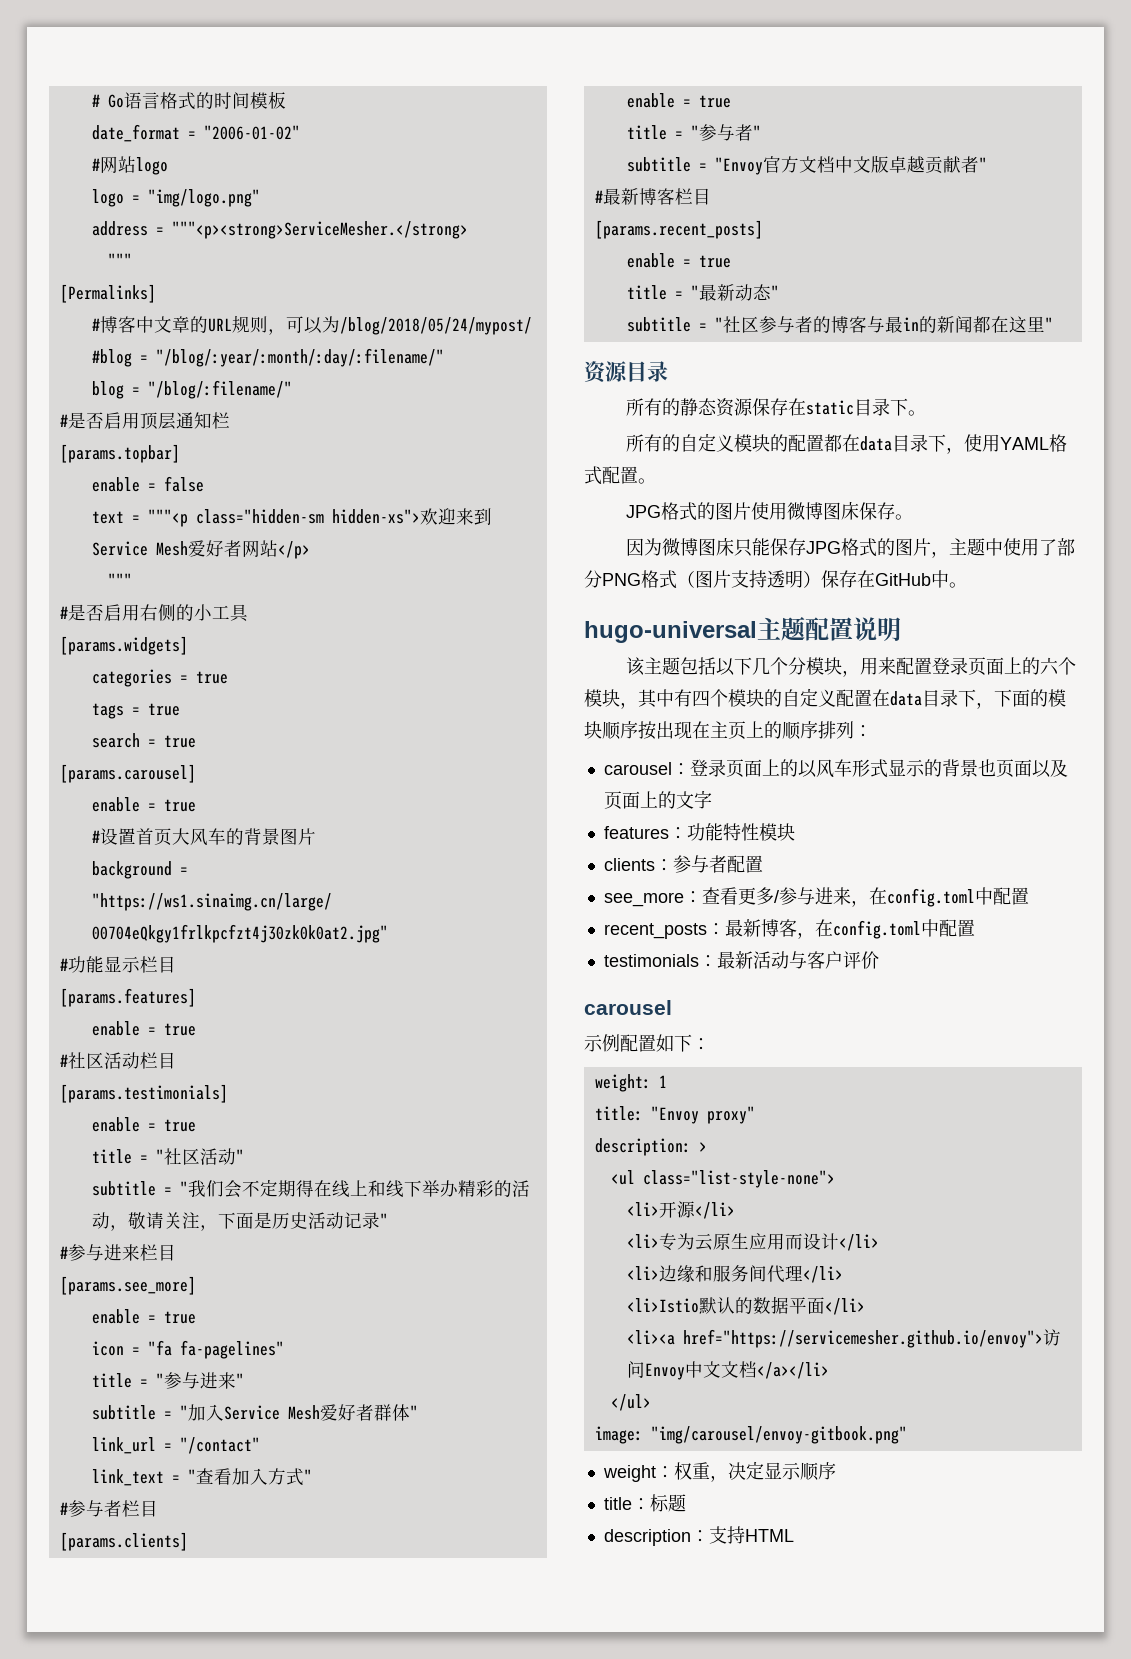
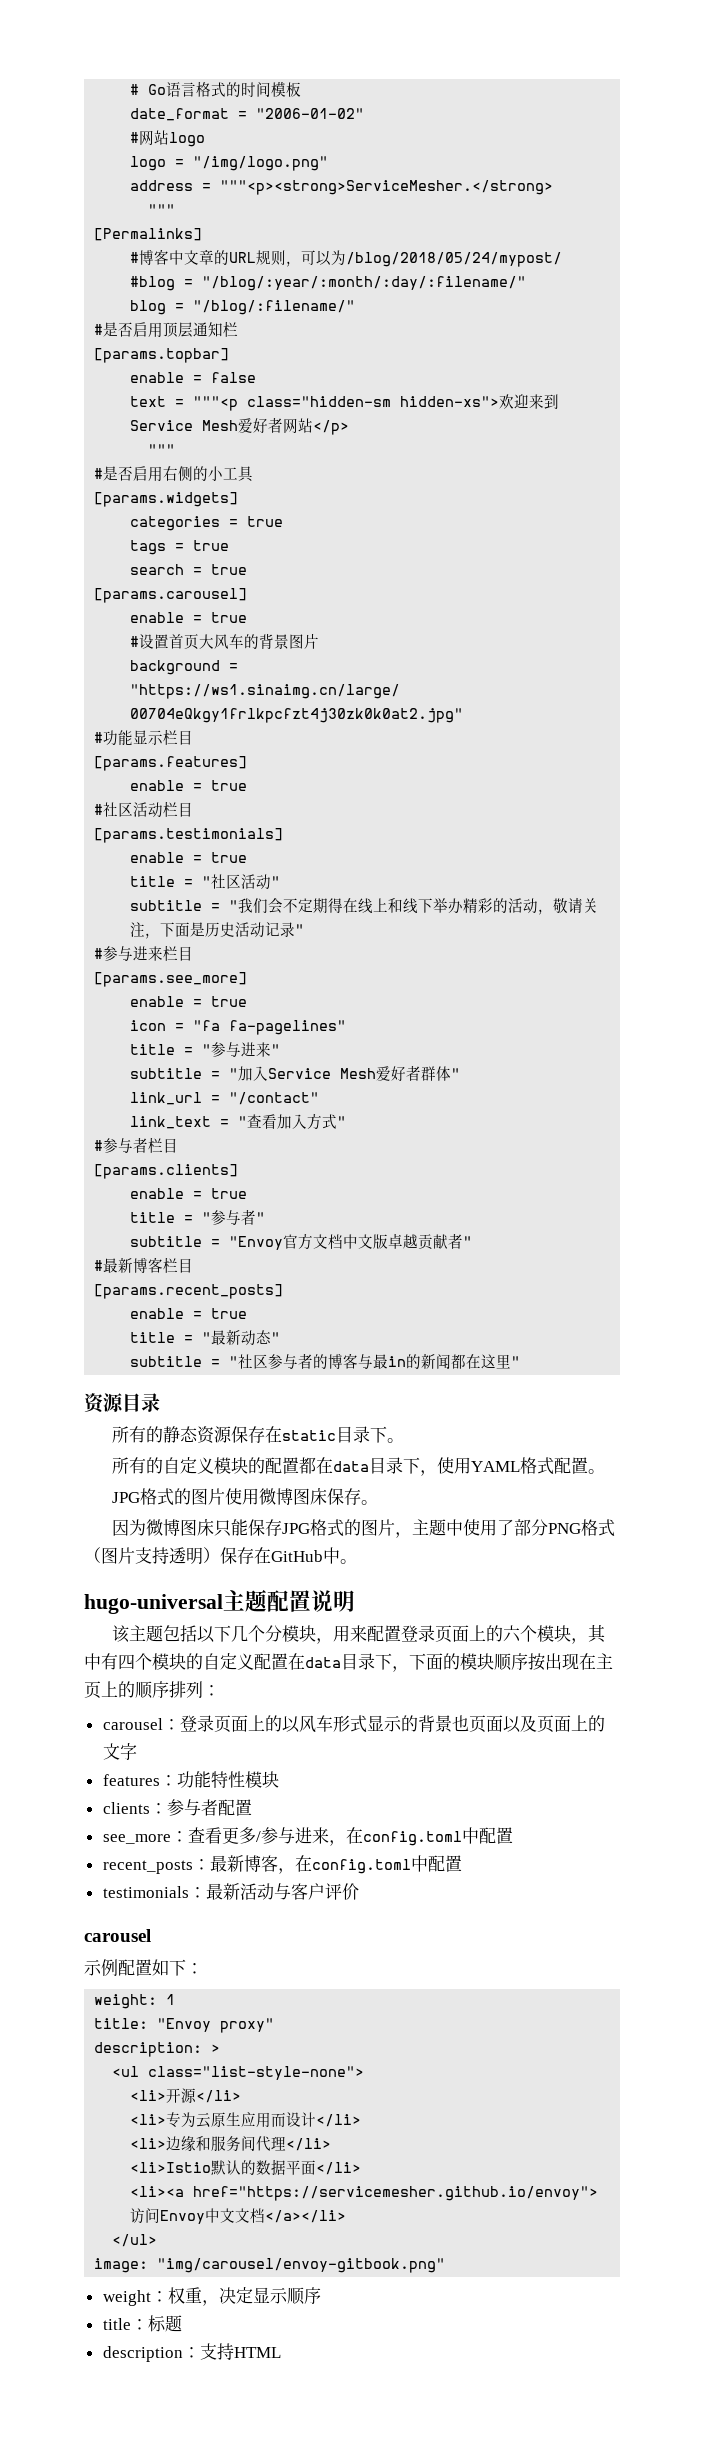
[147,189,260,207] "img/logo.png" -> [193,156,329,171] "/img/logo.png"

